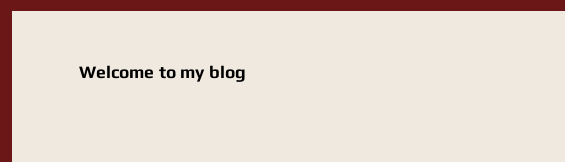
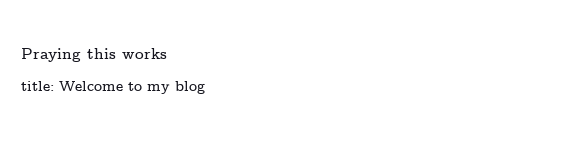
(79, 72) none -> [21,48,167,62] [21,81,54,91] Praying this works // title:

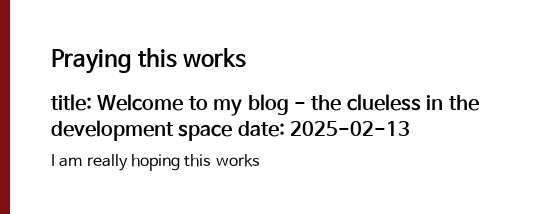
(205, 87) none -> [294,94,479,111] [51,120,411,141] [51,154,260,171] - the clueless in the development space date: 2025-02-13 // I am really hoping this works

